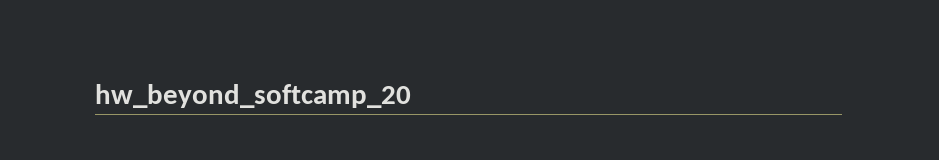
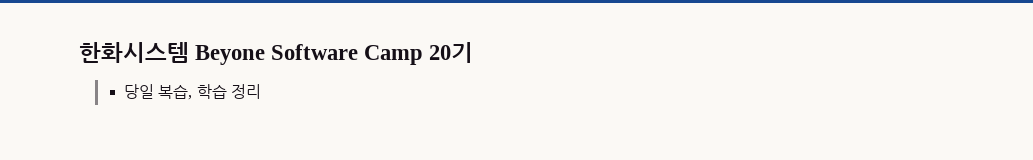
[95,84,411,108] hw_beyond_softcamp_20 -> [79,42,474,65] [123,84,261,100] 한화시스템 Beyone Software Camp 20기 // 당일 복습, 학습 정리

